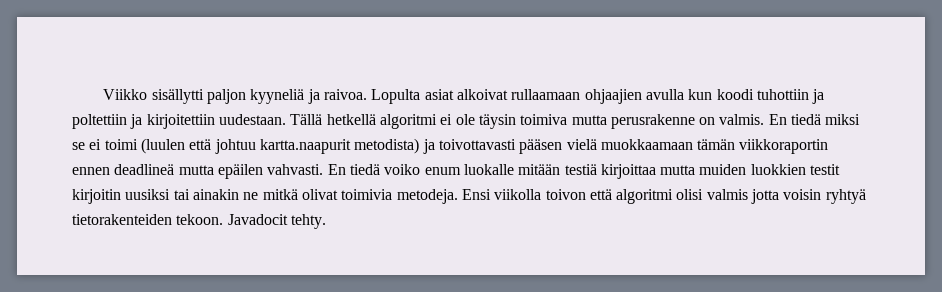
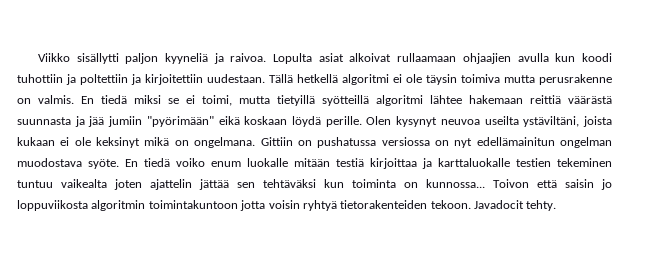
[104,138,829,154] [72,164,324,179] toimi (luulen että johtuu kartta.naapurit metodista) ja toivottavasti pääsen vielä muokkaamaan tämän viikkoraportin ennen deadlineä mutta epäilen vahvasti. -> [202,95,612,106] [17,116,613,127] [17,137,612,148] [17,158,119,169] toimi, mutta tietyillä syötteillä algoritmi lähtee hakemaan reittiä väärästä suunnasta ja jää jumiin "pyörimään" eikä koskaan löydä perille. Olen kysynyt neuvoa useilta ystäviltäni, joista kukaan ei ole keksinyt mikä on ongelmana. Gittiin on pushatussa versiossa on nyt edellämainitun ongelman muodostava syöte.
[660,164,841,175] [72,189,748,204] mutta muiden luokkien testit kirjoitin uusiksi tai ainakin ne mitkä olivat toimivia metodeja. Ensi viikolla toivon että algoritmi olisi valmis -> [422,158,612,169] [17,179,612,190] [17,200,238,211] ja karttaluokalle testien tekeminen tuntuu vaikealta joten ajattelin jättää sen tehtäväksi kun toiminta on kunnossa... Toivon että saisin jo loppuviikosta algoritmin toimintakuntoon

